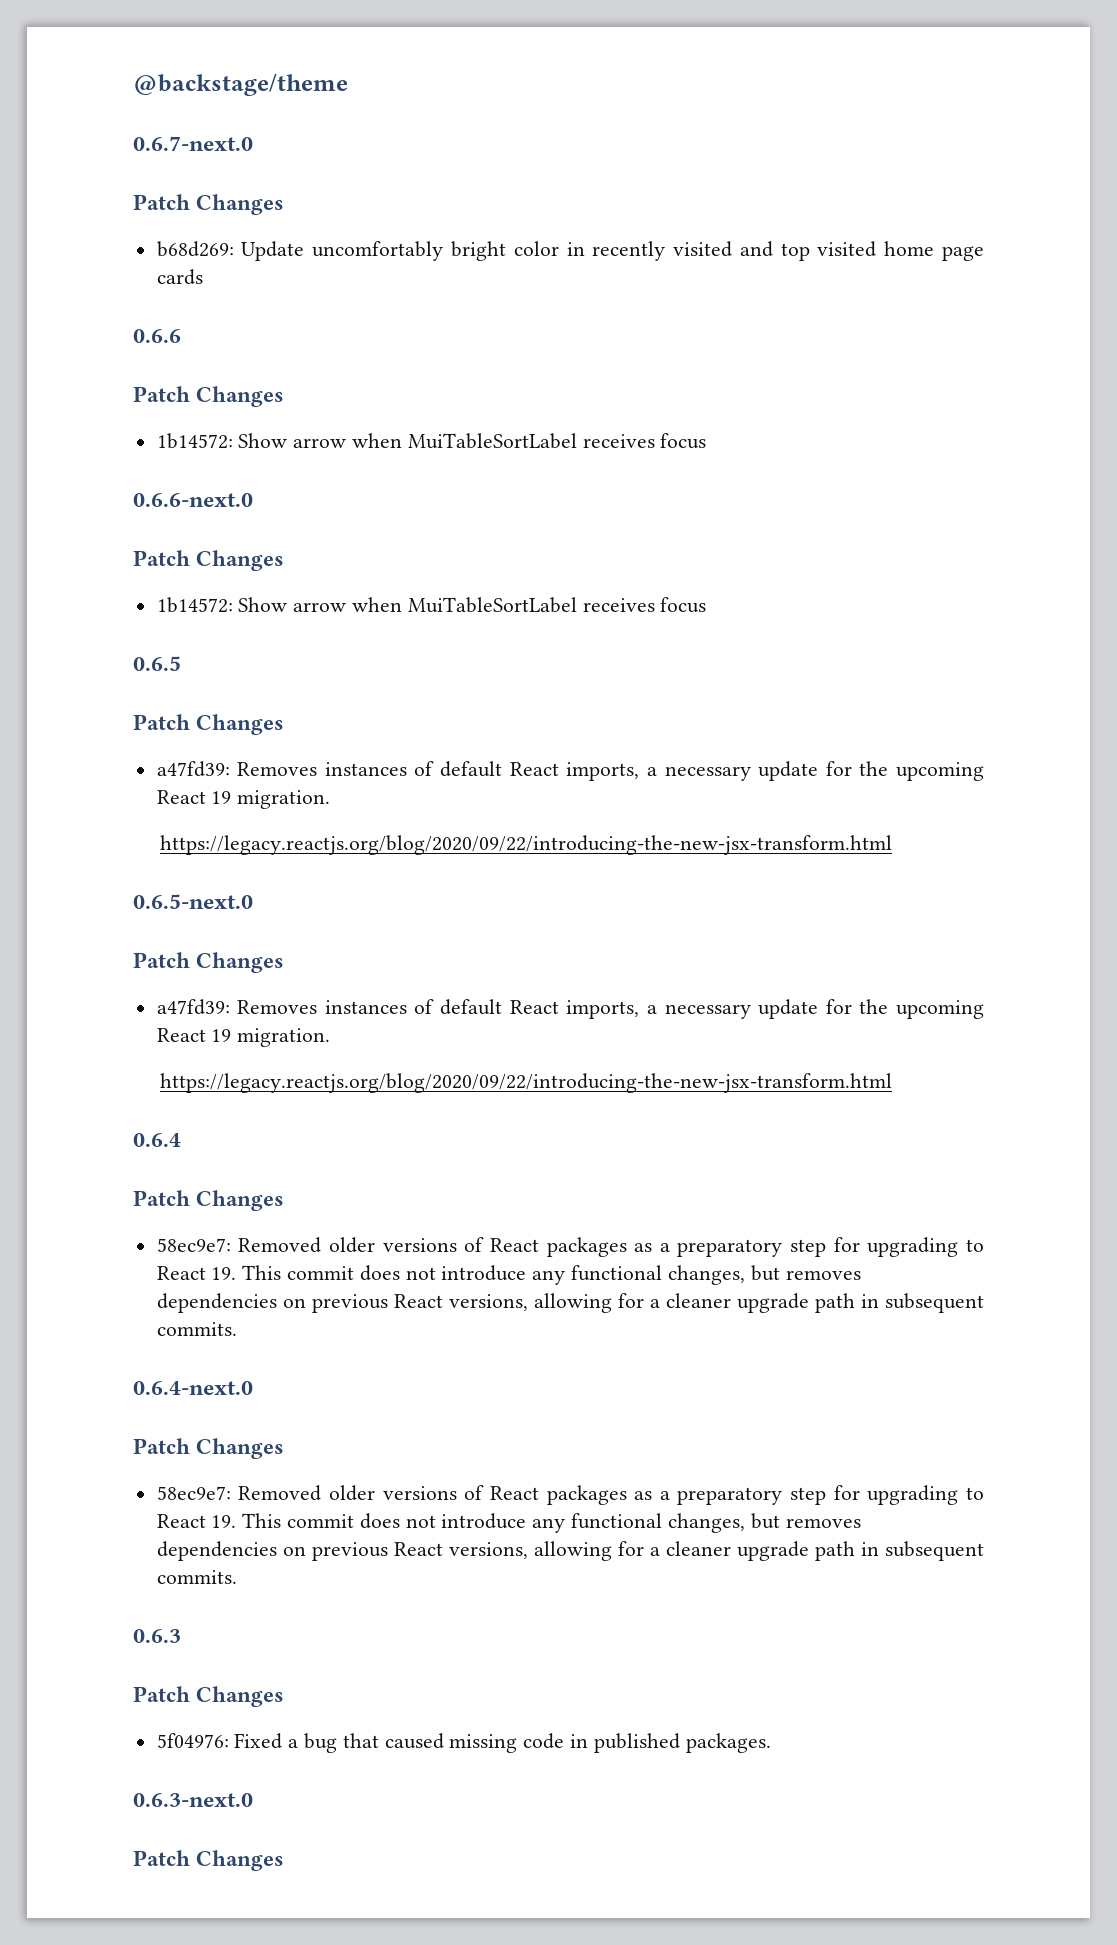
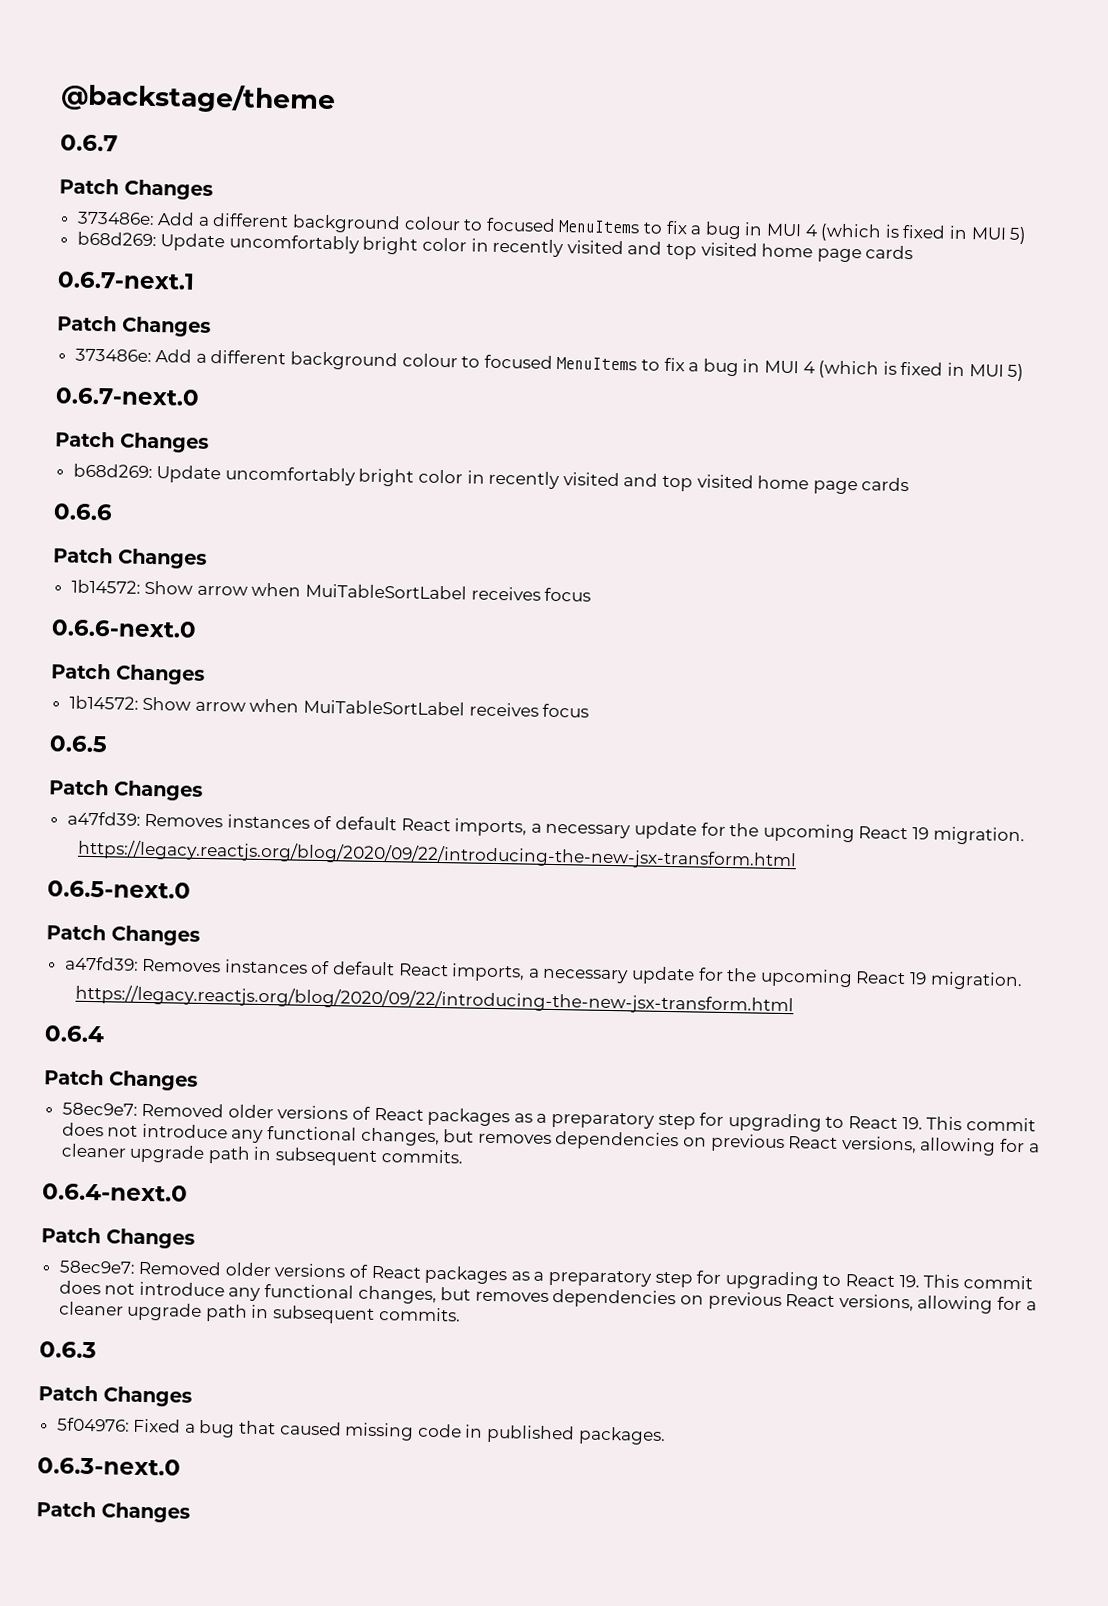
(348, 84) none -> [60,134,118,152] [59,178,213,201] [76,211,1028,245] [76,231,914,263] [57,271,195,290] [57,315,211,337] [74,348,1025,382] // 0.6.7 // Patch Changes // 373486e: Add a different background colour to focused MenuItems to fix a bug in MUI 4 (which is fixed in MUI 5) // b68d269: Update uncomfortably bright color in recently visited and top visited home page cards // 0.6.7-next.1 // Patch Changes // 373486e: Add a different background colour to focused MenuItems to fix a bug in MUI 4 (which is fixed in MUI 5)

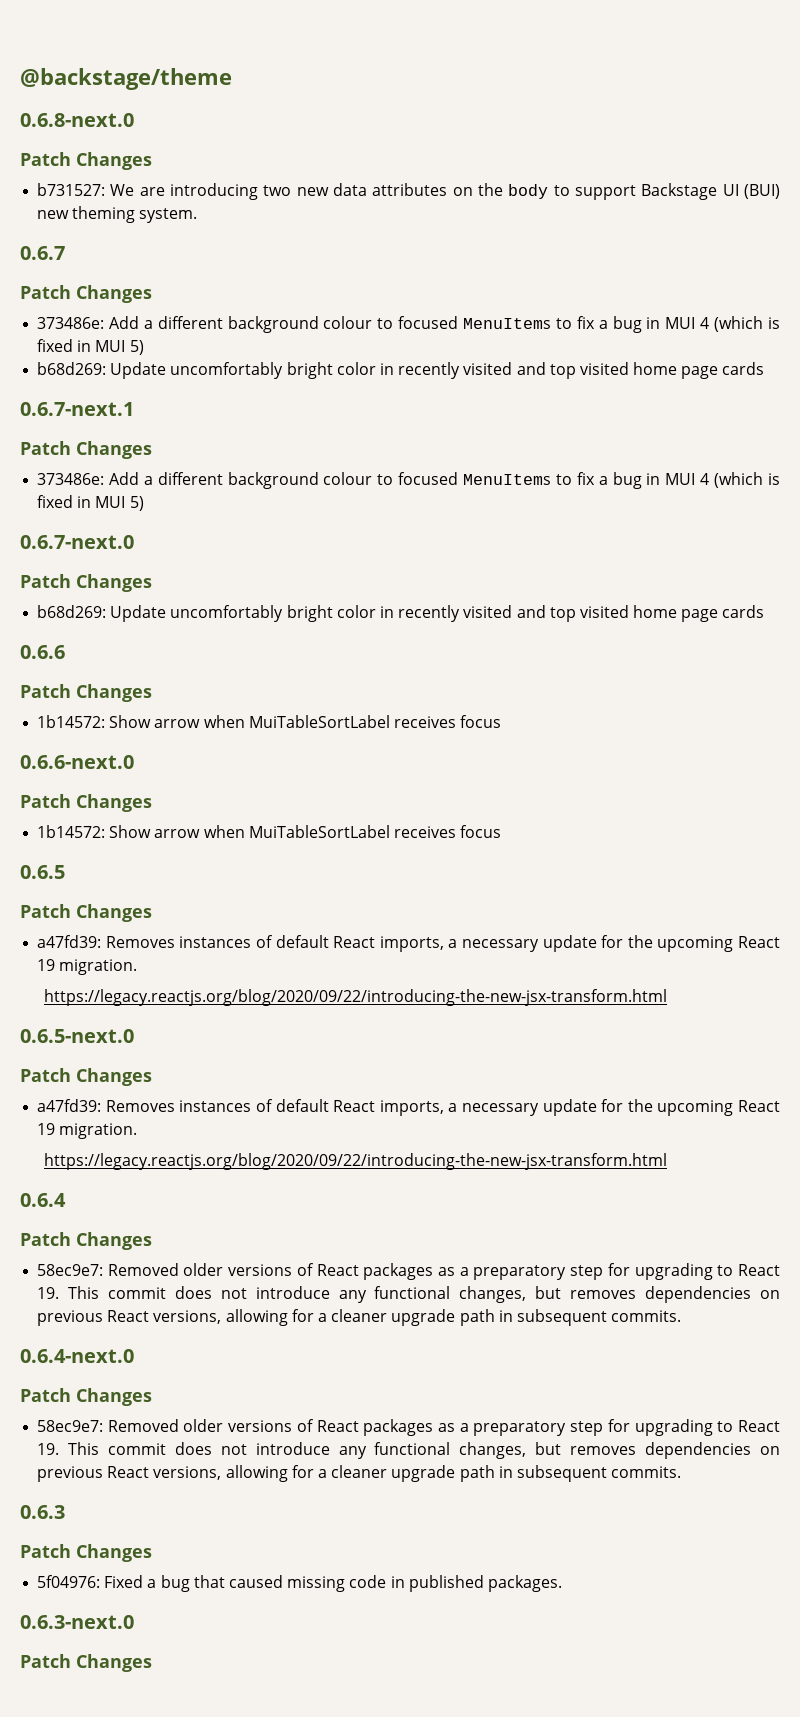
(336, 98) none -> [20,113,134,127] [20,152,152,170] [37,183,781,200] [37,206,198,223] // 0.6.8-next.0 // Patch Changes // b731527: We are introducing two new data attributes on the body to support Backstage UI (BUI) new theming system.

